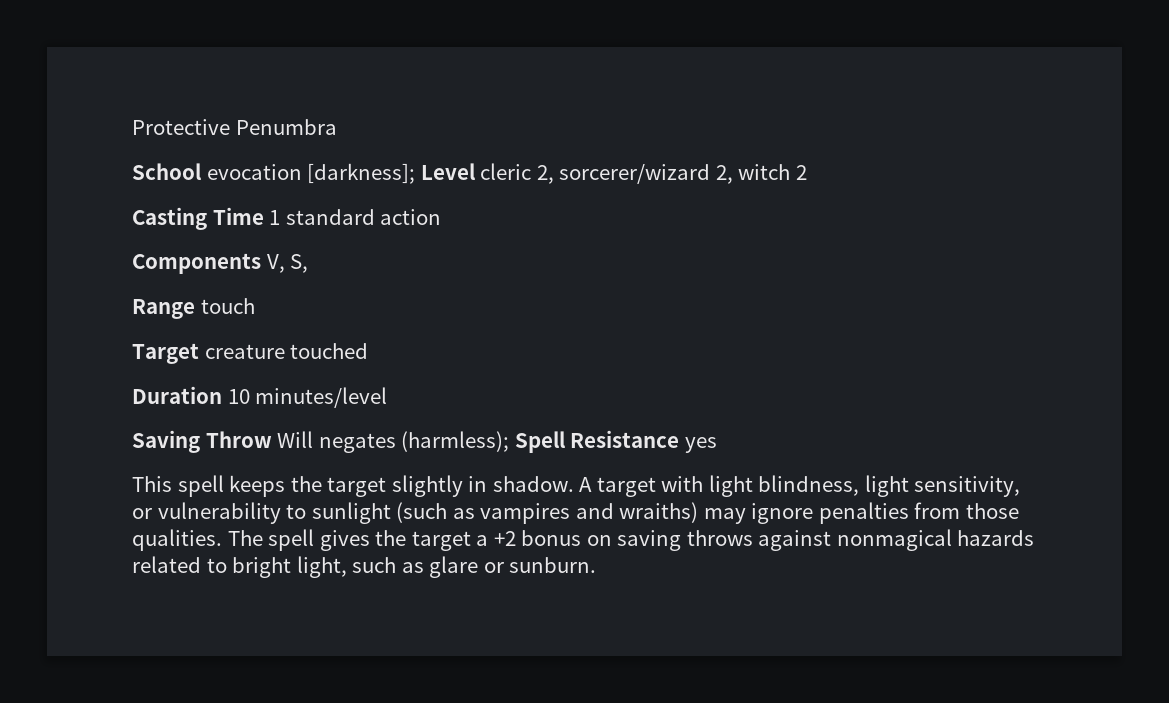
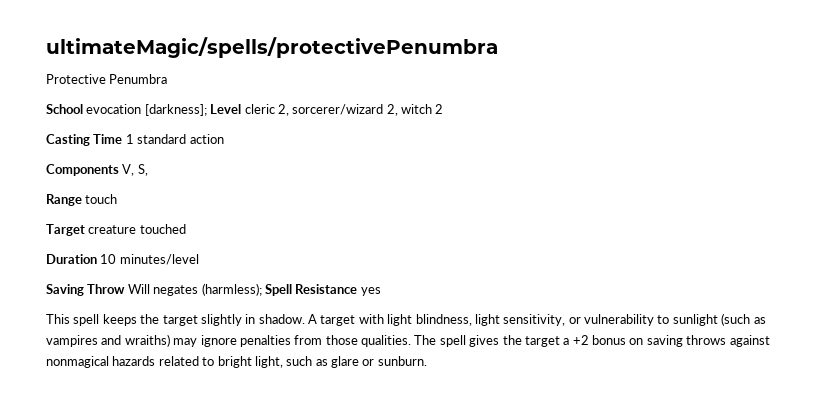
(132, 127) none -> [46,37,498,58] ultimateMagic/spells/protectivePenumbra //

